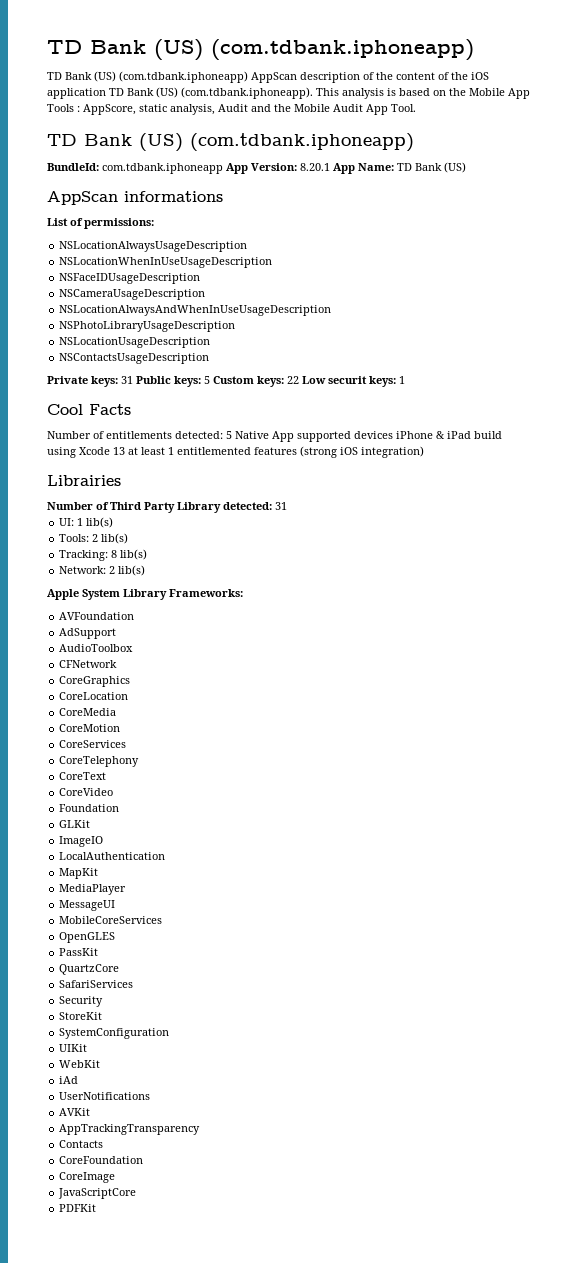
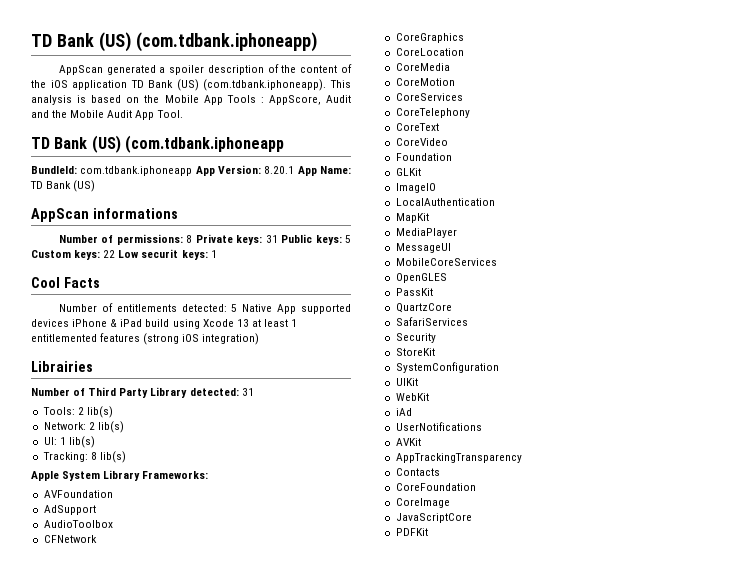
[47,39,474,61] [47,71,297,83] TD Bank (US) (com.tdbank.iphoneapp) // TD Bank (US) (com.tdbank.iphoneapp) AppScan -> [31,32,317,52] [58,65,205,75] TD Bank (US) (com.tdbank.iphoneapp) // AppScan generated a spoiler
[139,104,215,115] static analysis, -> (321, 100) none
[190,133,414,152] (com.tdbank.iphoneapp) -> [124,135,284,153] (com.tdbank.iphoneapp
[47,218,68,226] List -> [58,235,98,243] Number
[59,241,248,252] [59,257,273,268] [59,273,201,284] [59,289,206,300] [59,305,332,316] [59,321,236,332] [59,337,211,348] [59,353,210,364] // NSLocationAlwaysUsageDescription // NSLocationWhenInUseUsageDescription // NSFaceIDUsageDescription // NSCameraUsageDescription // NSLocationAlwaysAndWhenInUseUsageDescription // NSPhotoLibraryUsageDescription // NSLocationUsageDescription // NSContactsUsageDescription // -> [186,235,193,243] 8
(287, 506) none -> [42,406,113,418] [43,421,124,433] // Tools: 2 lib(s) // Network: 2 lib(s)
[59,533,129,544] // Tools: 2 lib(s) -> (95, 442) none
[59,565,146,576] // Network: 2 lib(s) -> (126, 457) none

